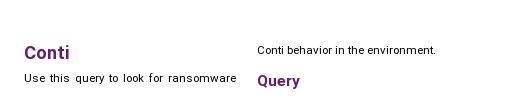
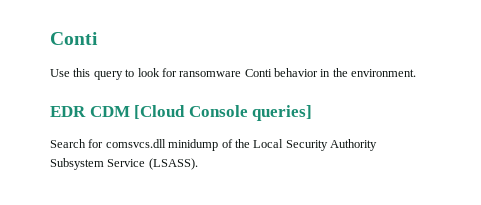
[257,75,300,89] Query -> [50,105,313,121] [50,139,377,151] [50,158,198,170] EDR CDM [Cloud Console queries] // Search for comsvcs.dll minidump of the Local Security Authority Subsystem Service (LSASS).

